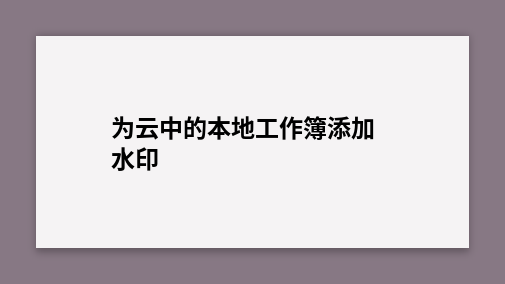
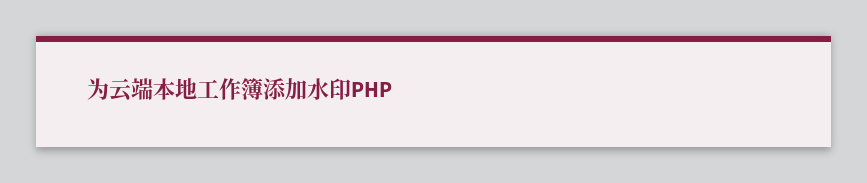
[159,116,207,140] 中的 -> [131,78,153,100] 端
(159, 159) none -> [351,82,392,97] PHP

